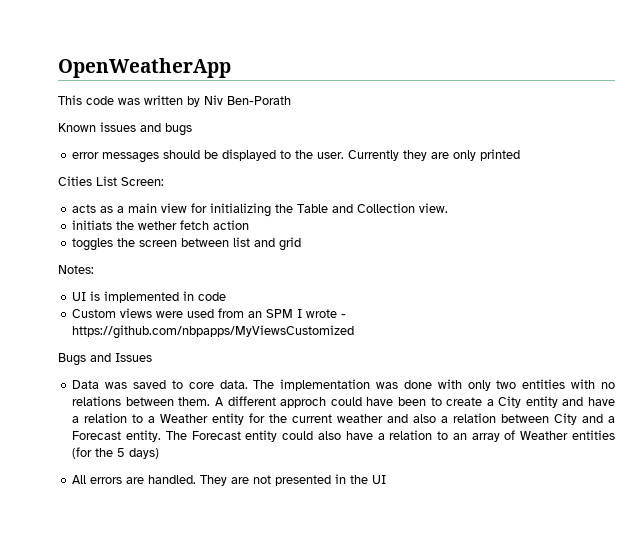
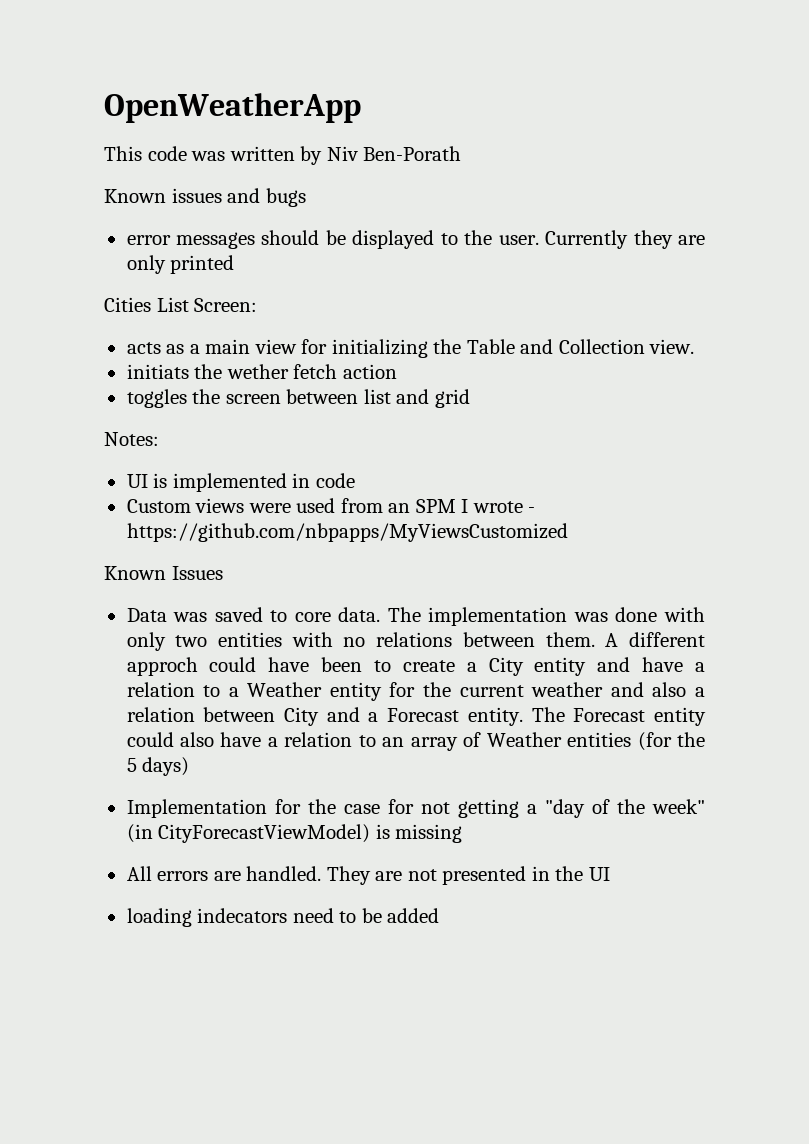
[58,353,111,366] Bugs and -> [104,566,166,580] Known
(160, 453) none -> [126,799,706,818] [126,824,463,843] // Implementation for the case for not getting a "day of the week" (in CityForecastViewModel) is missing
(387, 479) none -> [126,908,440,927] // loading indecators need to be added

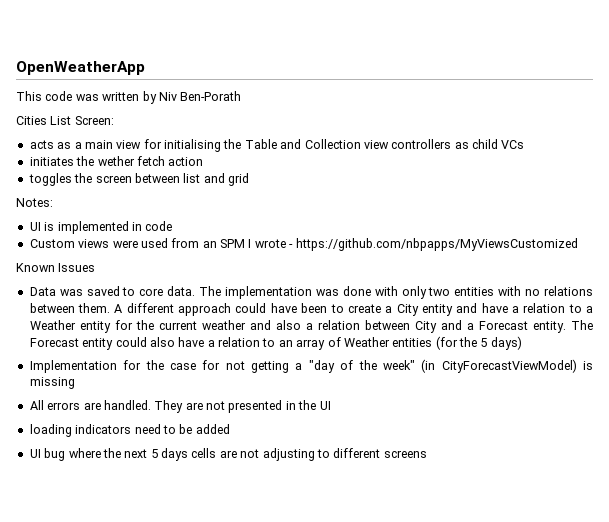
[104,188,306,207] [126,230,705,249] [126,255,235,274] // Known issues and bugs // error messages should be displayed to the user. Currently they are only printed -> (242, 96) none
[331,339,428,358] initializing -> [164,139,221,152] initialising
[649,339,695,354] [126,364,189,379] view. // initiats -> [363,139,525,149] [29,157,74,166] view controllers as child VCs // initiates
[126,657,198,676] approch -> [178,303,232,316] approach
[197,908,288,923] indecators -> [75,424,132,434] indicators
(440, 915) none -> [29,448,427,461] // UI bug where the next 5 days cells are not adjusting to different screens

